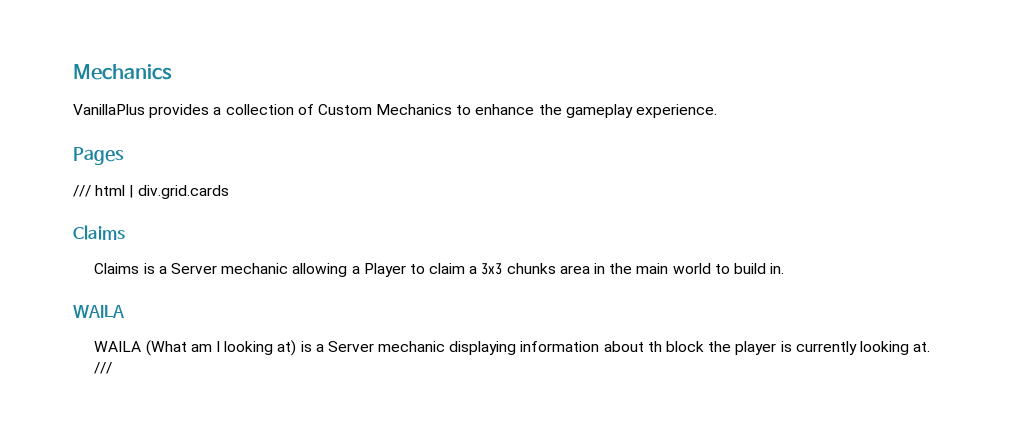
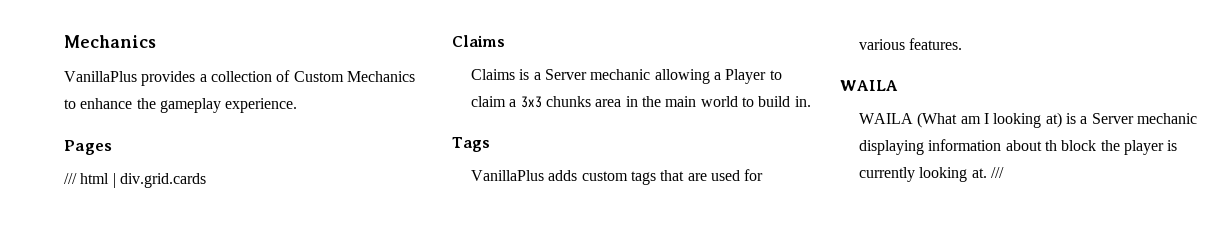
(785, 268) none -> [452,137,490,152] [470,169,764,185] [858,38,963,50] // Tags // VanillaPlus adds custom tags that are used for various features.

